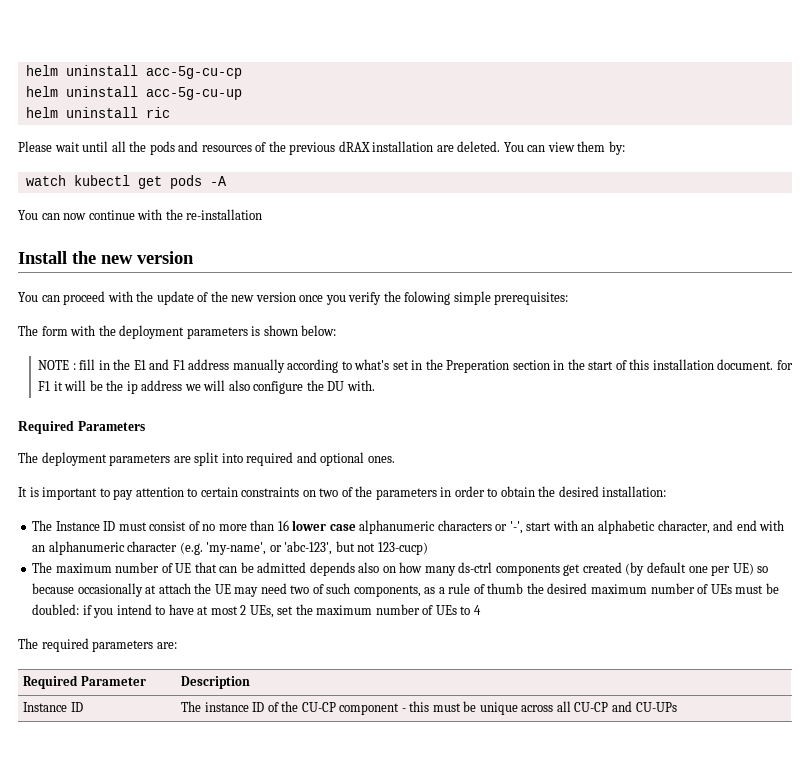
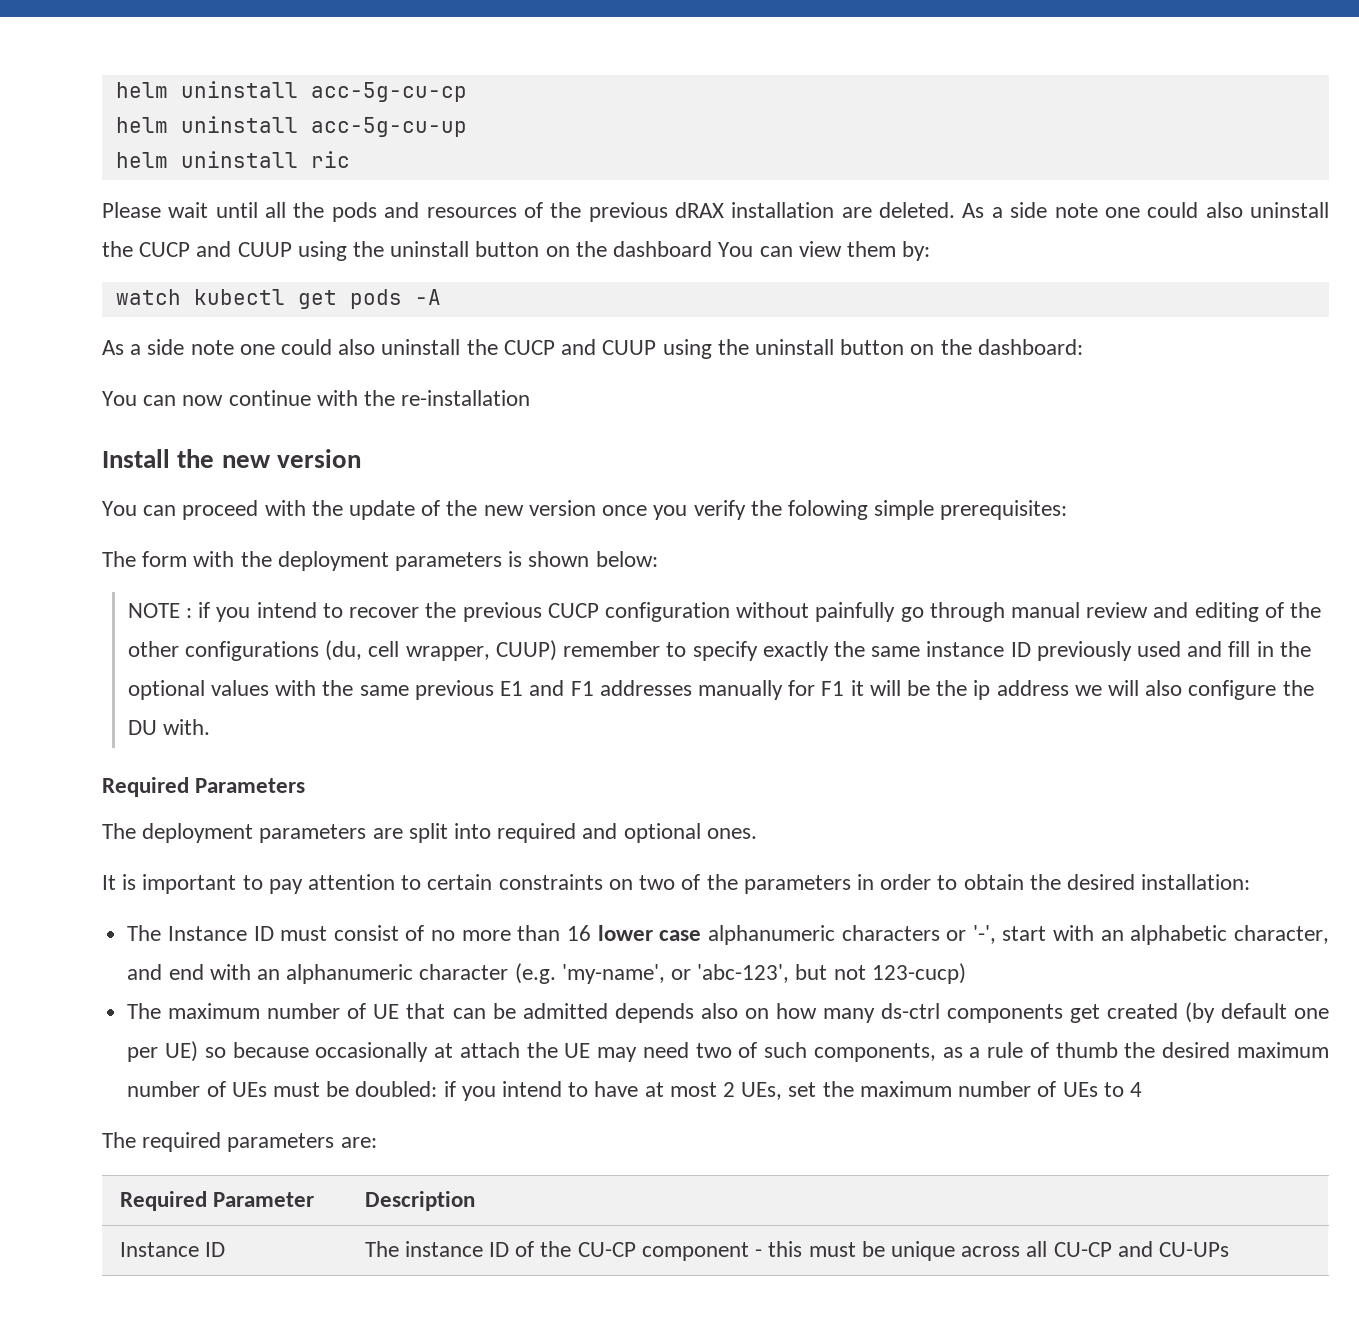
(501, 146) none -> [962,202,1329,218] [102,241,713,261] As a side note one could also uninstall the CUCP and CUUP using the uninstall button on the dashboard
(227, 181) none -> [102,339,1083,359] // As a side note one could also uninstall the CUCP and CUUP using the uninstall button on the dashboard:
[79,359,774,373] fill in the E1 and F1 address manually according to what's set in the Preperation section in the start of this installation document. -> [198,602,1322,622] [127,640,1311,661] [127,680,783,700] if you intend to recover the previous CUCP configuration without painfully go through manual review and editing of the other configurations (du, cell wrapper, CUUP) remember to specify exactly the same instance ID previously used and fill in the optional values with the same previous E1 and F1 addresses manually

